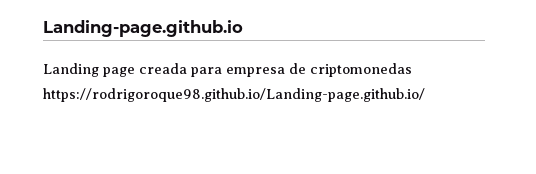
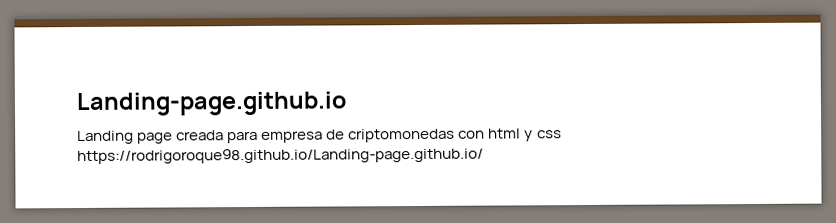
(412, 70) none -> [458,128,562,142] con html y css

